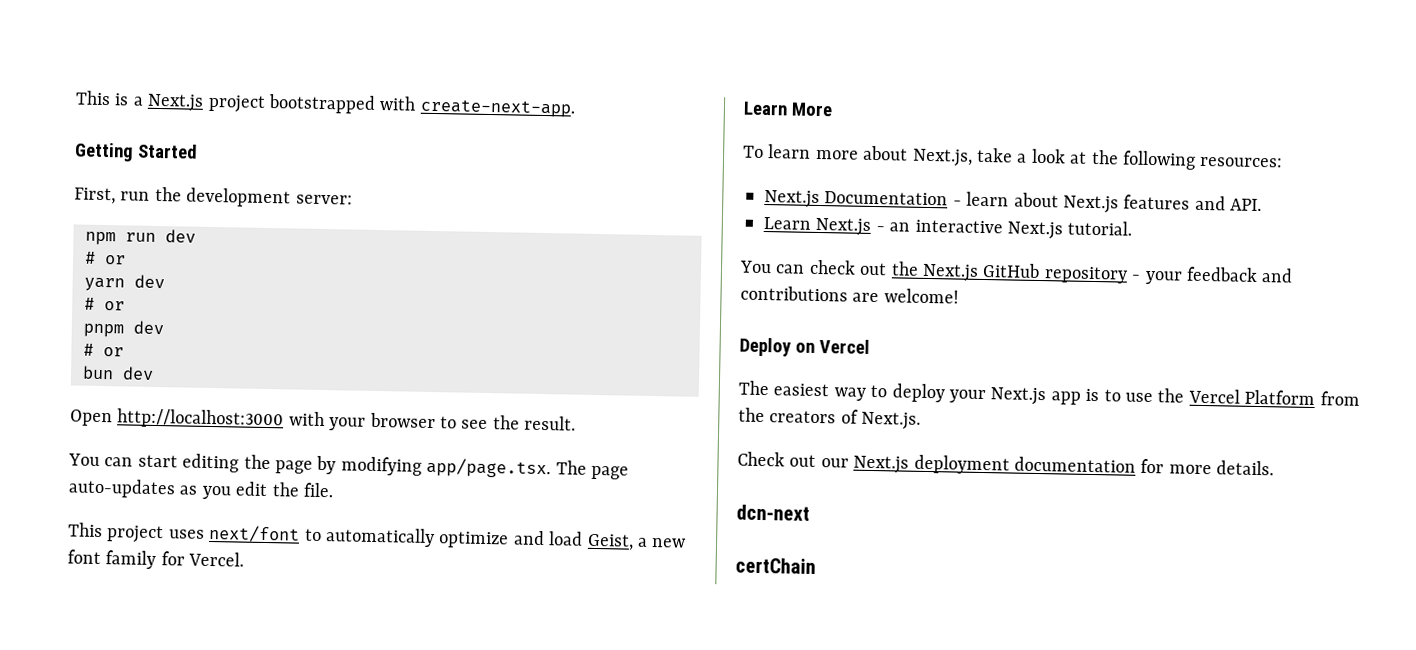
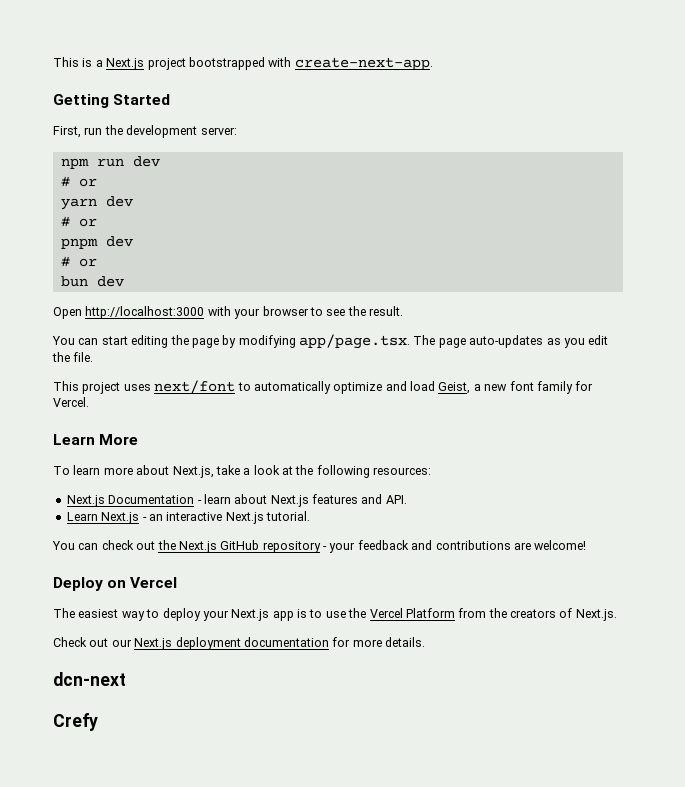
[735,557,816,574] certChain -> [53,713,98,731] Crefy

